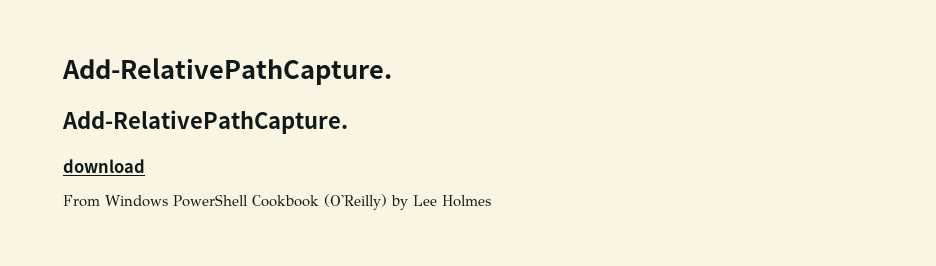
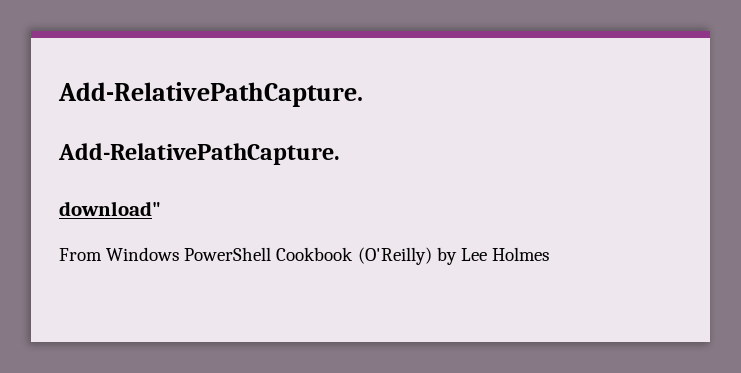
[63,159,145,173] download -> [59,201,161,216] download"

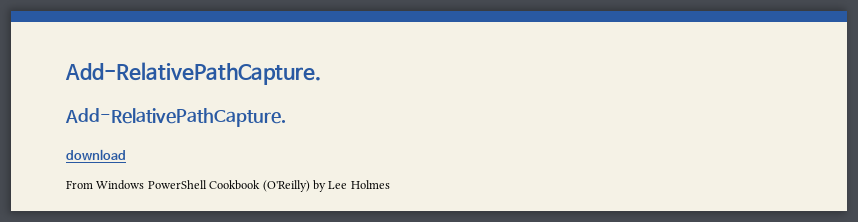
[59,201,161,216] download" -> [66,149,126,161] download

